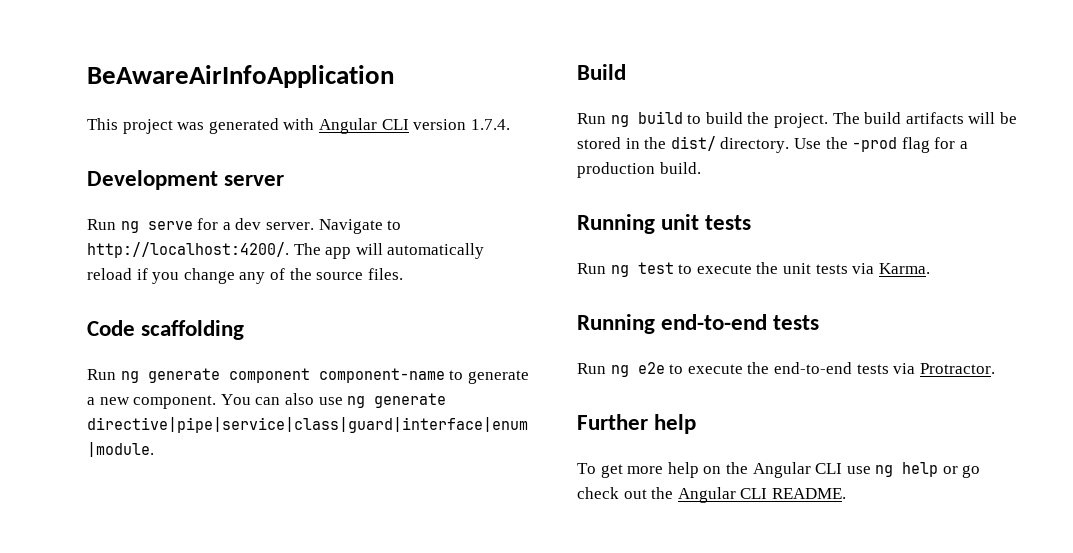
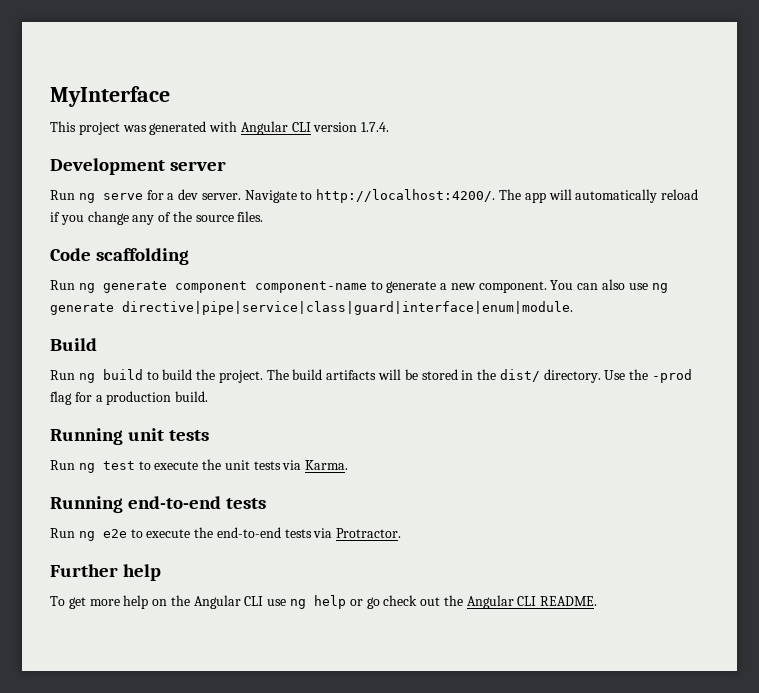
[87,65,394,88] BeAwareAirInfoApplication -> [50,86,170,107] MyInterface

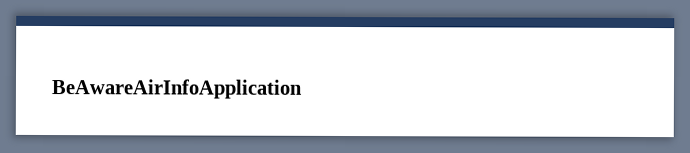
[50,86,170,107] [50,121,390,135] [50,158,227,175] [50,189,699,203] [50,211,264,225] [50,248,190,265] [50,279,668,293] [50,301,573,315] [50,338,97,351] [50,369,693,383] [50,391,209,405] [50,428,210,445] [50,459,349,473] [50,496,267,513] [50,527,402,541] [50,564,162,581] [50,595,598,609] MyInterface // This project was generated with Angular CLI version 1.7.4. // Development server // Run ng serve for a dev server. Navigate to http://localhost:4200/. The app will automatically reload if you change any of the source files. // Code scaffolding // Run ng generate component component-name to generate a new component. You can also use ng generate directive|pipe|service|class|guard|interface|enum|module. // Build // Run ng build to build the project. The build artifacts will be stored in the dist/ directory. Use the -prod flag for a production build. // Running unit tests // Run ng test to execute the unit tests via Karma. // Running end-to-end tests // Run ng e2e to execute the end-to-end tests via Protractor. // Further help // To get more help on the Angular CLI use ng help or go check out the Angular CLI README. -> [51,79,302,99] BeAwareAirInfoApplication

